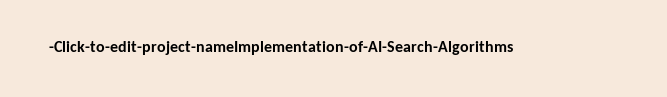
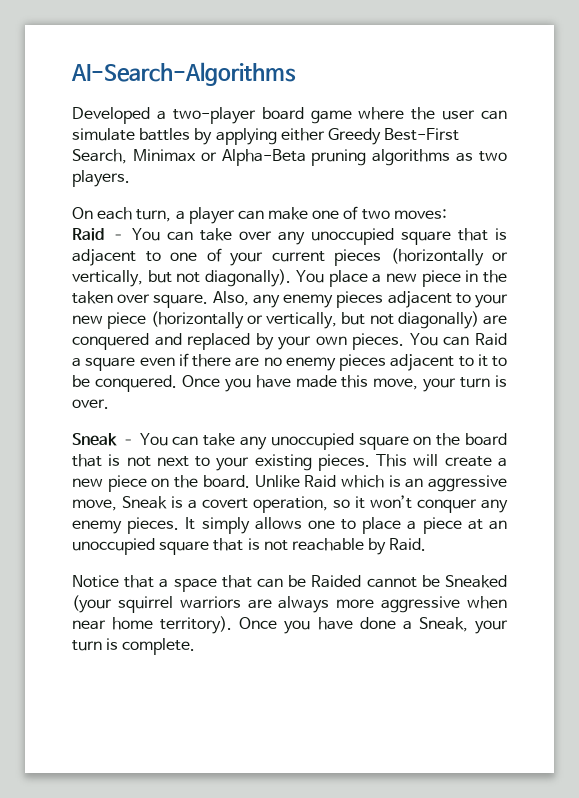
[49,41,513,55] -Click-to-edit-project-nameImplementation-of-AI-Search-Algorithms -> [71,62,296,86] [72,107,507,124] [72,128,460,145] [72,149,507,166] [72,170,130,187] [72,206,447,224] [72,228,507,245] [72,248,508,266] [72,269,508,287] [72,291,509,308] [72,311,507,329] [72,333,508,350] [72,353,507,371] [72,375,507,392] [72,399,109,409] [72,433,507,450] [72,454,507,471] [72,475,507,492] [72,495,508,513] [72,517,508,534] [72,538,427,555] [72,575,507,592] [72,595,507,613] [72,616,508,634] [72,638,196,655] AI-Search-Algorithms // Developed a two-player board game where the user can simulate battles by applying either Greedy Best-First Search, Minimax or Alpha-Beta pruning algorithms as two players. // On each turn, a player can make one of two moves: // Raid – You can take over any unoccupied square that is adjacent to one of your current pieces (horizontally or vertically, but not diagonally). You place a new piece in the taken over square. Also, any enemy pieces adjacent to your new piece (horizontally or vertically, but not diagonally) are conquered and replaced by your own pieces. You can Raid a square even if there are no enemy pieces adjacent to it to be conquered. Once you have made this move, your turn is over. // Sneak – You can take any unoccupied square on the board that is not next to your existing pieces. This will create a new piece on the board. Unlike Raid which is an aggressive move, Sneak is a covert operation, so it won’t conquer any enemy pieces. It simply allows one to place a piece at an unoccupied square that is not reachable by Raid. // Notice that a space that can be Raided cannot be Sneaked (your squirrel warriors are always more aggressive when near home territory). Once you have done a Sneak, your turn is complete.

